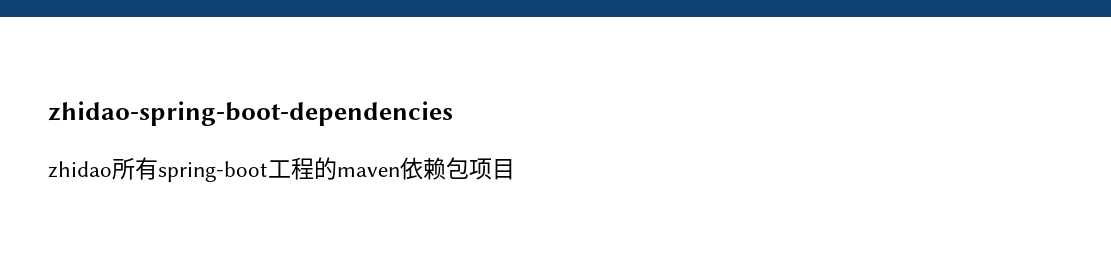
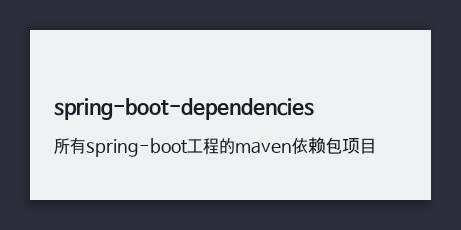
[48,101,453,126] [48,161,112,178] zhidao-spring-boot-dependencies // zhidao -> [54,98,314,120] spring-boot-dependencies //

